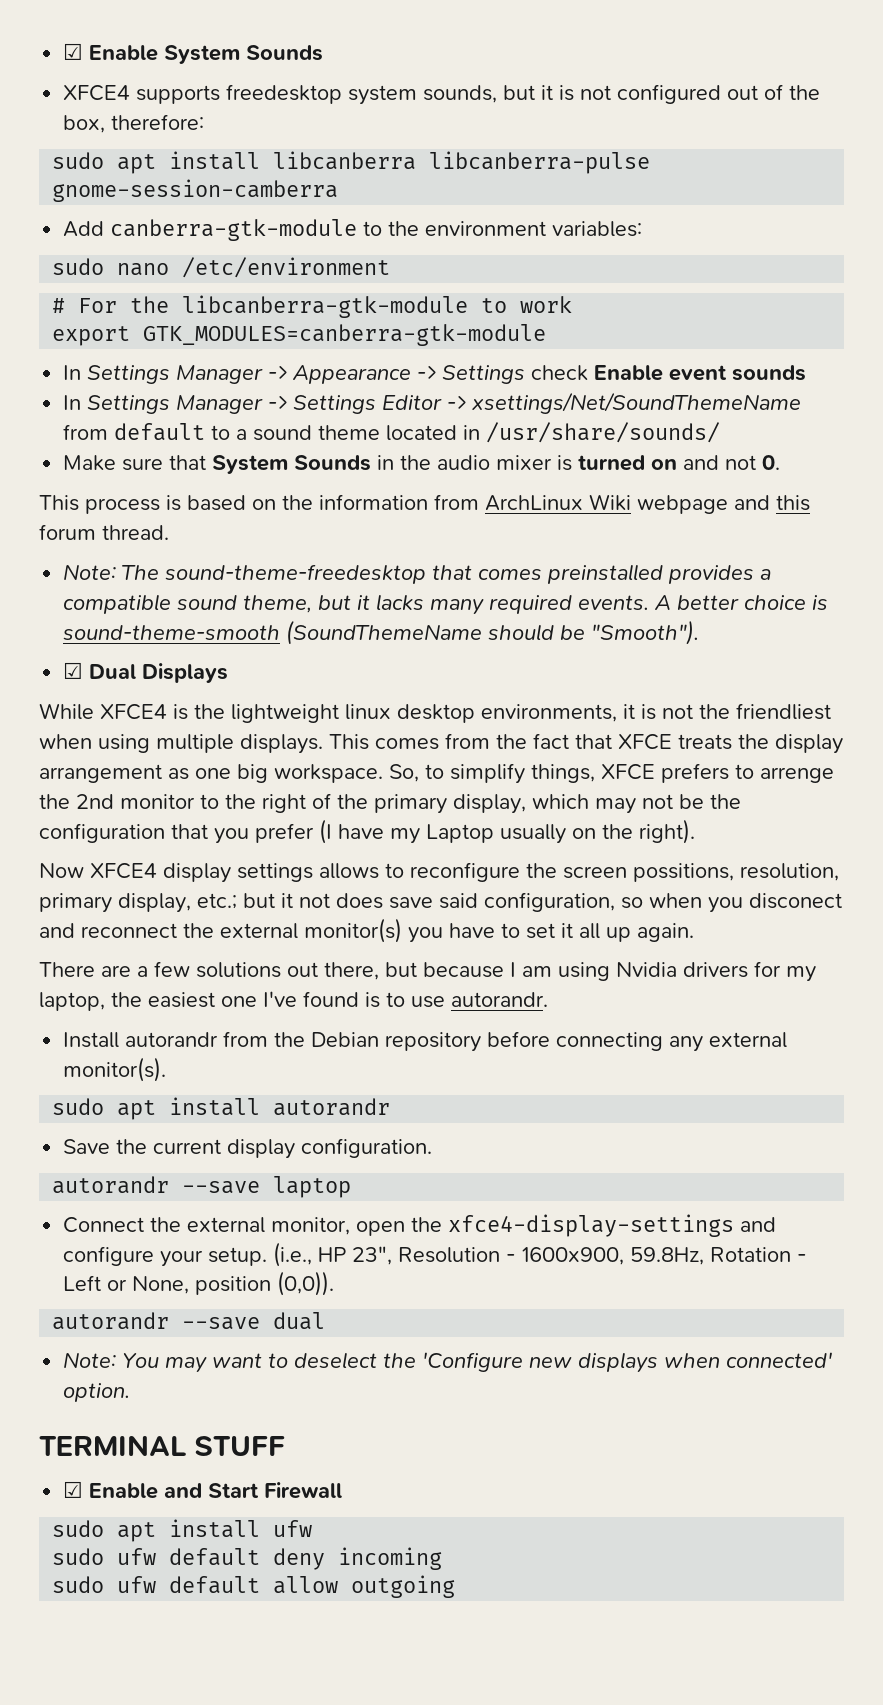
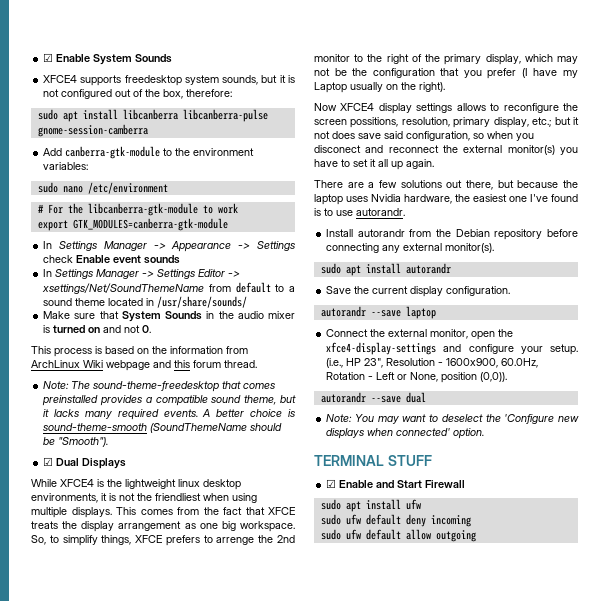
[510,961,816,982] [39,992,105,1011] I am using Nvidia drivers for my laptop, -> [563,180,578,188] [314,194,452,205] the laptop uses Nvidia hardware,
[630,1247,705,1265] 59.8Hz, -> [501,358,539,368] 60.0Hz,

